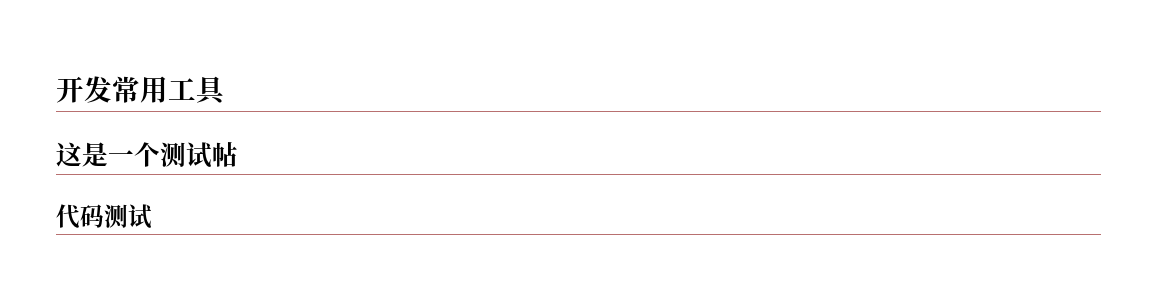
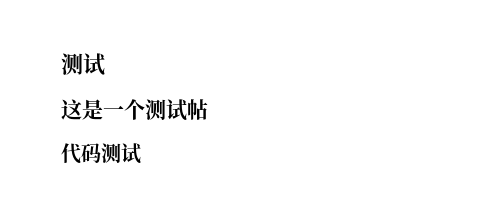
[56,76,227,105] 开发常用工具 -> [61,53,105,76] 测试

